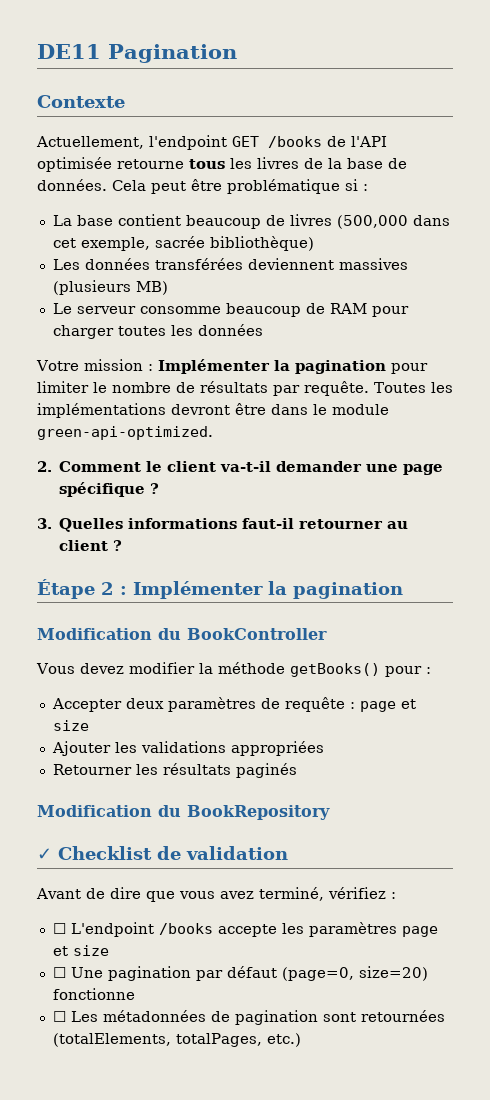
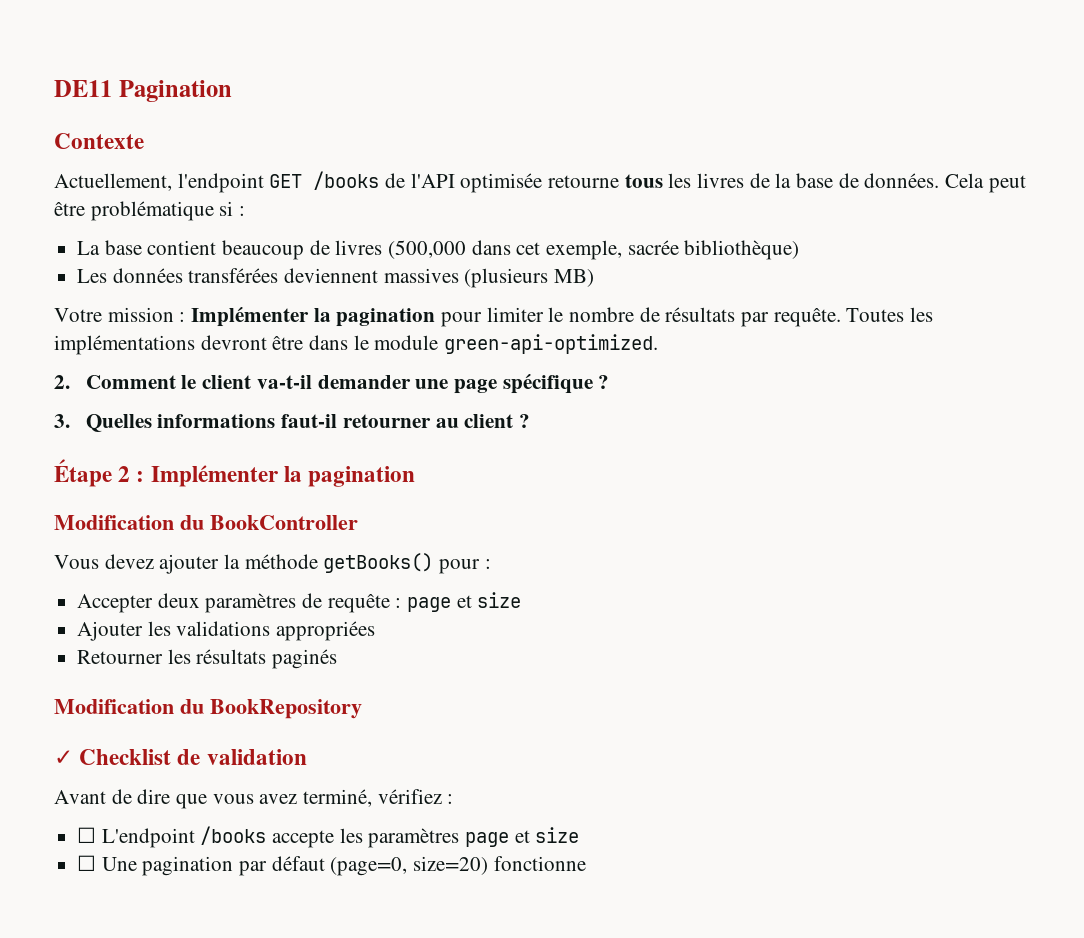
[52,303,409,317] [52,324,263,339] // Le serveur consomme beaucoup de RAM pour charger toutes les données -> (595, 278) none
[128,662,195,674] modifier -> [159,554,220,574] ajouter
[52,1010,445,1025] [52,1033,301,1047] // ☐ Les métadonnées de pagination sont retournées (totalElements, totalPages, etc.) -> (586, 863) none

